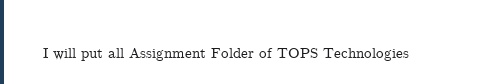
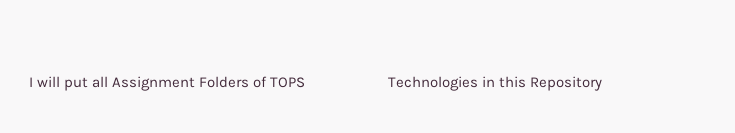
[211,48,254,58] Folder -> [199,76,250,88] Folders
(409, 54) none -> [482,76,603,91] in this Repository

